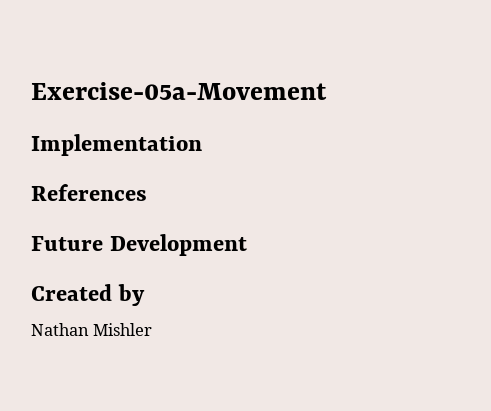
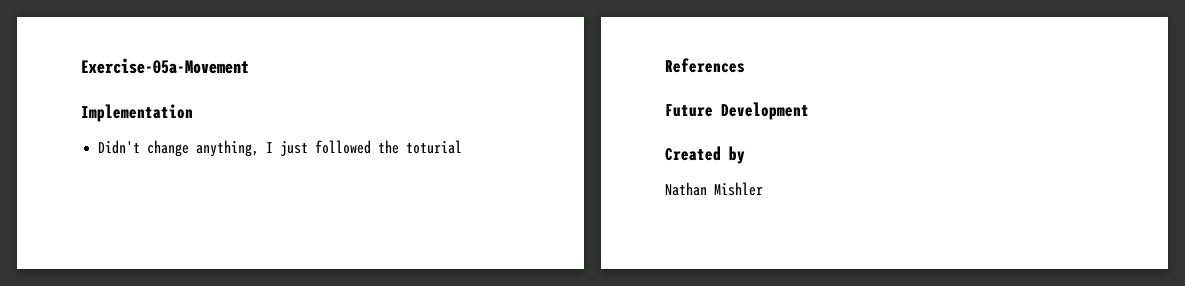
(202, 145) none -> [98,140,463,157] // Didn't change anything, I just followed the toturial

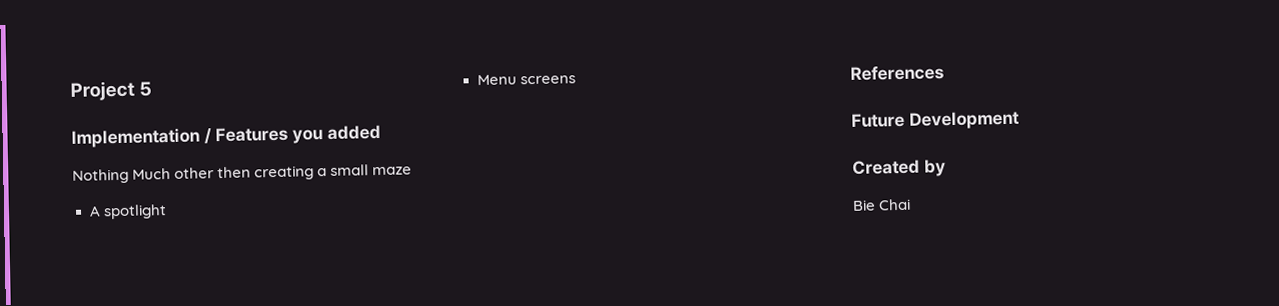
[81,58,249,74] Exercise-05a-Movement -> [70,80,153,101] Project 5
[98,140,463,157] // Didn't change anything, I just followed the toturial -> [203,124,381,144] [72,164,413,184] [88,204,167,220] [476,74,576,86] / Features you added // Nothing Much other then creating a small maze // A spotlight // Menu screens
[665,182,763,196] Nathan Mishler -> [852,198,912,211] Bie Chai

